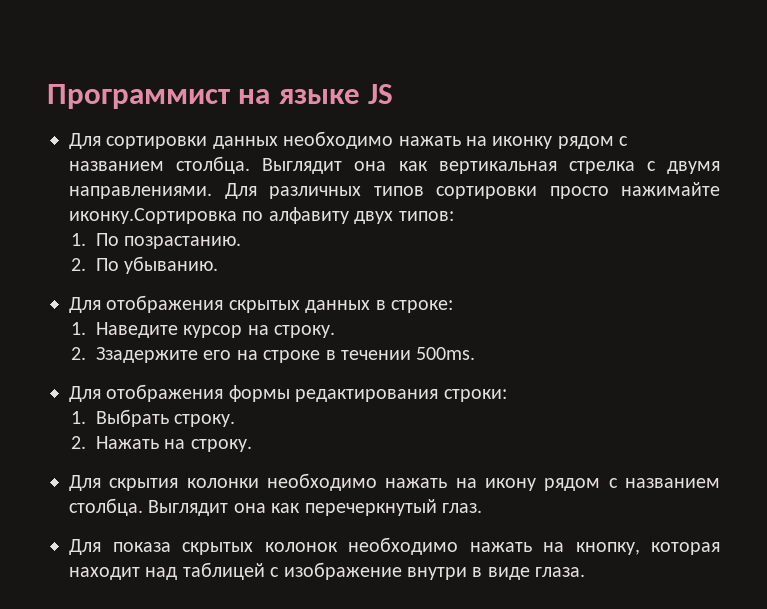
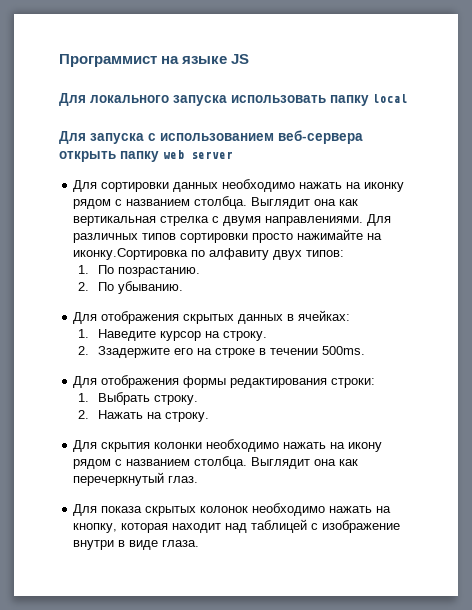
(394, 94) none -> [59,93,408,106] [59,130,363,144] [59,150,233,162] // Для локального запуска использовать папку local // Для запуска c использованием веб-сервера открыть папку web server
(720, 189) none -> [367,233,383,240] на
[390,300,453,313] строке: -> [298,310,351,321] ячейках:

